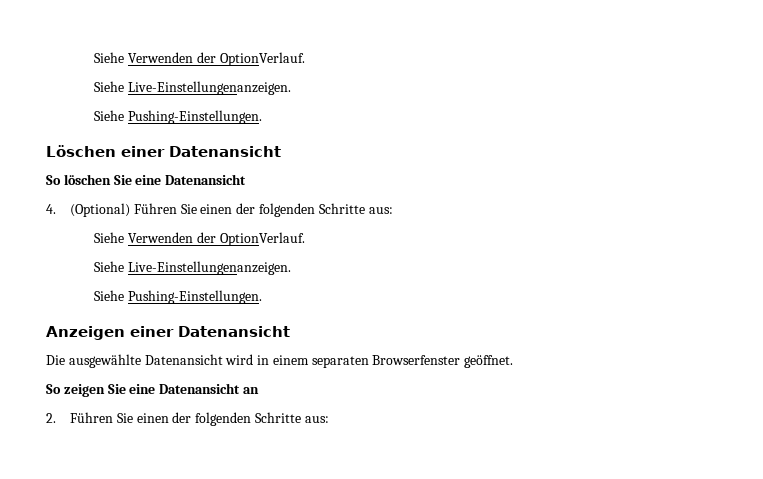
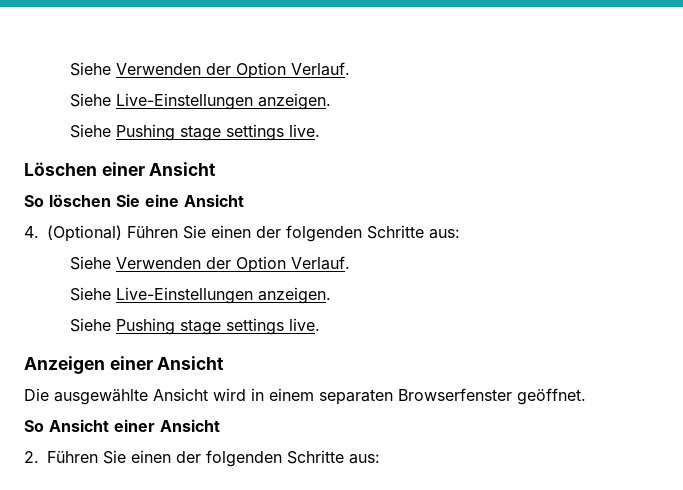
[94,52,305,66] [94,81,292,95] [94,110,263,124] Siehe Verwenden der OptionVerlauf. // Siehe Live-Einstellungenanzeigen. // Siehe Pushing-Einstellungen. -> [70,62,351,79] [70,93,332,110] [70,124,321,141] Siehe Verwenden der Option Verlauf. // Siehe Live-Einstellungen anzeigen. // Siehe Pushing stage settings live.
[169,146,281,157] Datenansicht -> [149,162,217,176] Ansicht
[165,174,247,185] Datenansicht -> [184,194,244,207] Ansicht
[219,232,305,246] [94,261,292,275] [94,290,263,304] OptionVerlauf. // Siehe Live-Einstellungenanzeigen. // Siehe Pushing-Einstellungen. -> [236,256,351,273] [70,287,332,304] [70,318,321,335] Option Verlauf. // Siehe Live-Einstellungen anzeigen. // Siehe Pushing stage settings live.
[178,326,290,337] Datenansicht -> [157,356,225,370] Ansicht
[144,354,223,365] Datenansicht -> [153,388,208,401] Ansicht
[63,383,259,397] zeigen Sie eine Datenansicht an -> [49,419,220,432] Ansicht einer Ansicht

